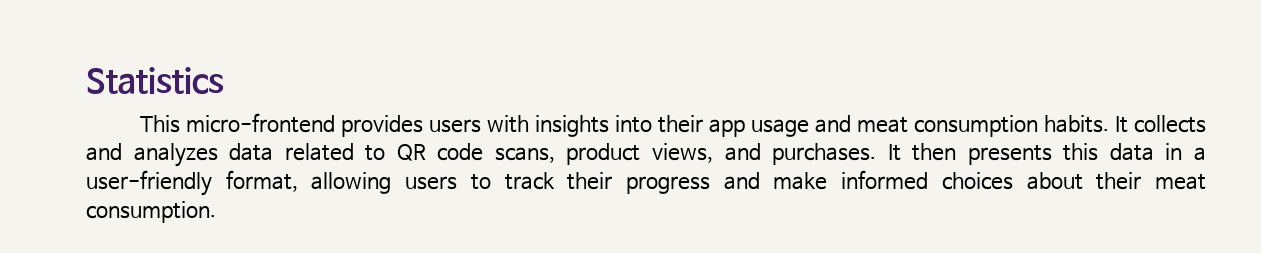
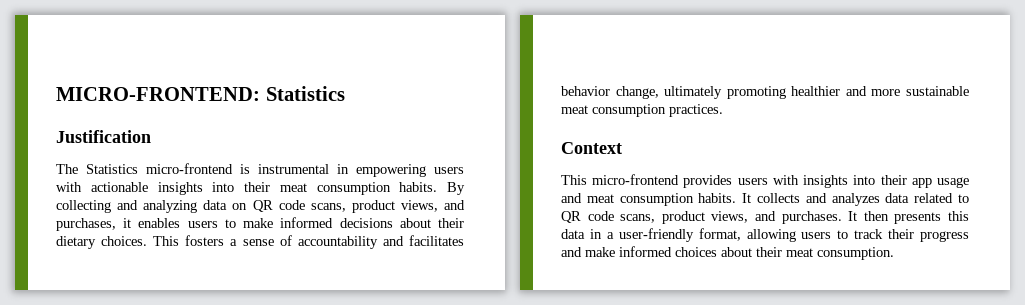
[86,67,224,95] Statistics -> [56,86,345,101] [56,130,151,143] [56,163,464,177] [56,182,465,195] [56,200,465,213] [56,217,465,231] [56,235,464,249] [561,86,969,99] [561,104,723,117] [561,142,622,154] MICRO-FRONTEND: Statistics // Justification // The Statistics micro-frontend is instrumental in empowering users with actionable insights into their meat consumption habits. By collecting and analyzing data on QR code scans, product views, and purchases, it enables users to make informed decisions about their dietary choices. This fosters a sense of accountability and facilitates behavior change, ultimately promoting healthier and more sustainable meat consumption practices. // Context

